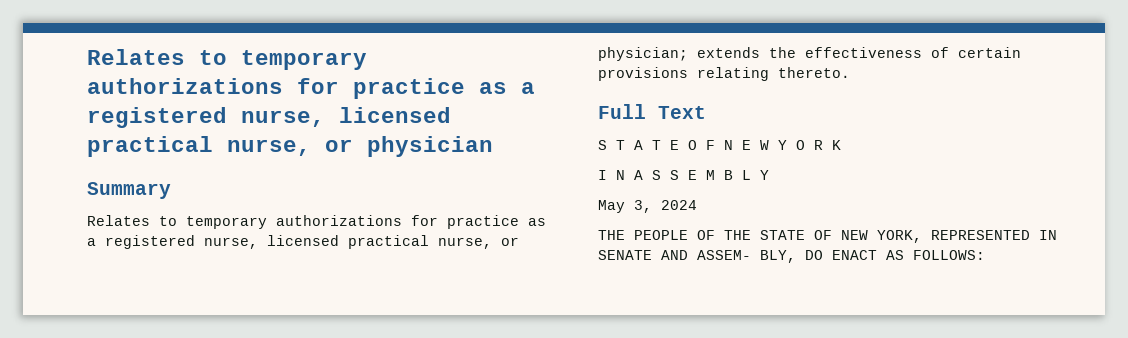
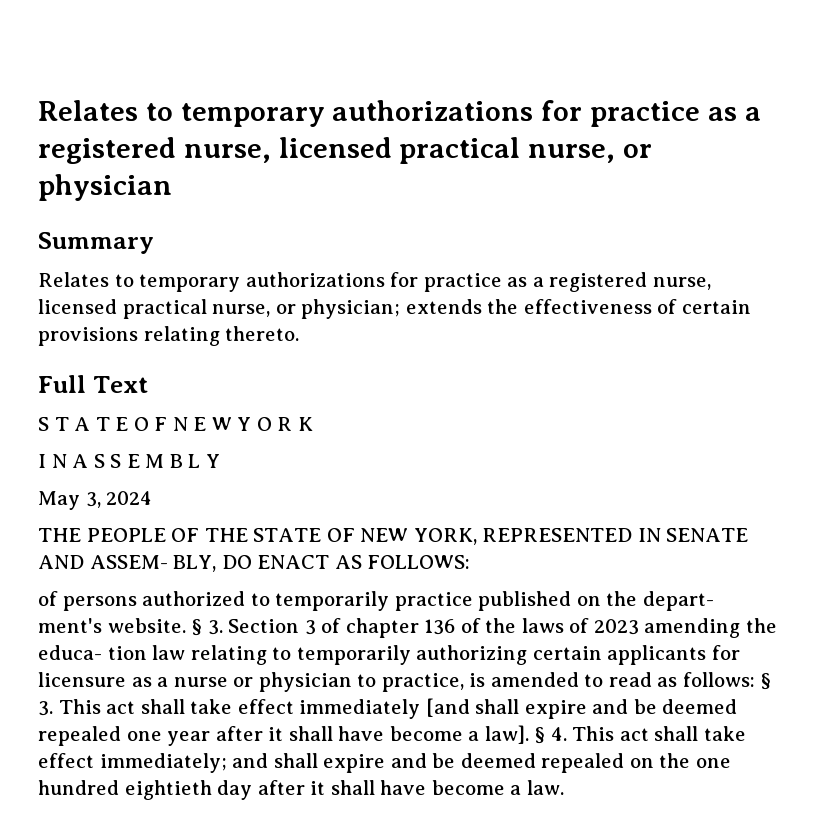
(985, 255) none -> [38,591,714,611] [38,618,778,638] [38,645,740,665] [38,672,772,692] [38,698,738,719] [38,725,747,746] [38,753,731,773] [38,780,564,800] // of persons authorized to temporarily practice published on the depart- ment's website. § 3. Section 3 of chapter 136 of the laws of 2023 amending the educa- tion law relating to temporarily authorizing certain applicants for licensure as a nurse or physician to practice, is amended to read as follows: § 3. This act shall take effect immediately [and shall expire and be deemed repealed one year after it shall have become a law]. § 4. This act shall take effect immediately; and shall expire and be deemed repealed on the one hundred eightieth day after it shall have become a law.

